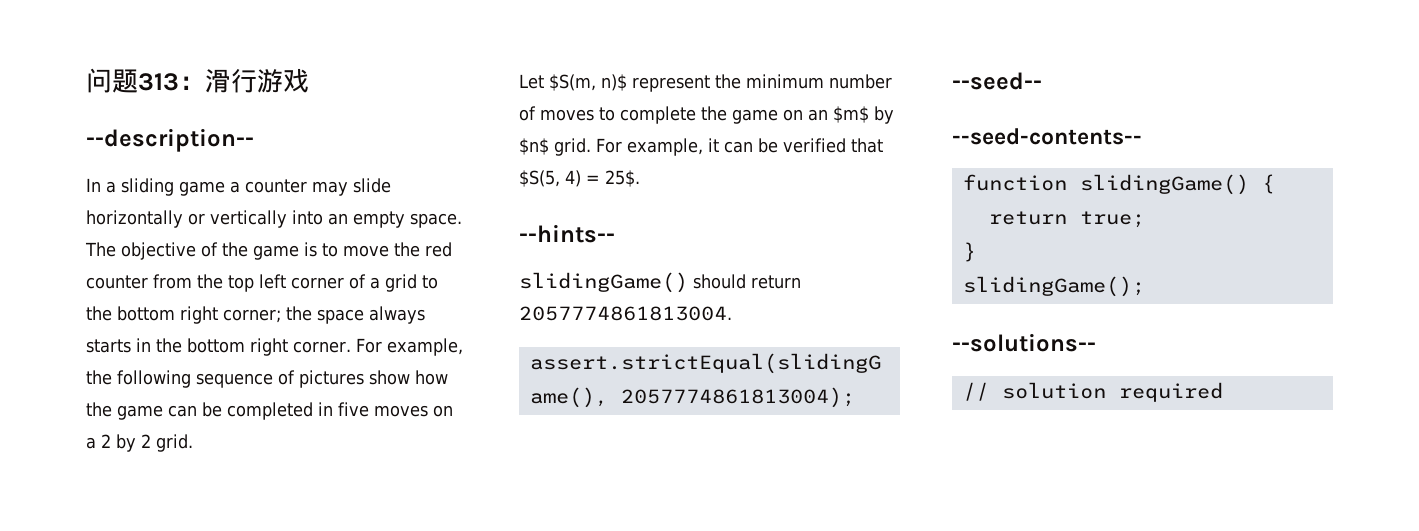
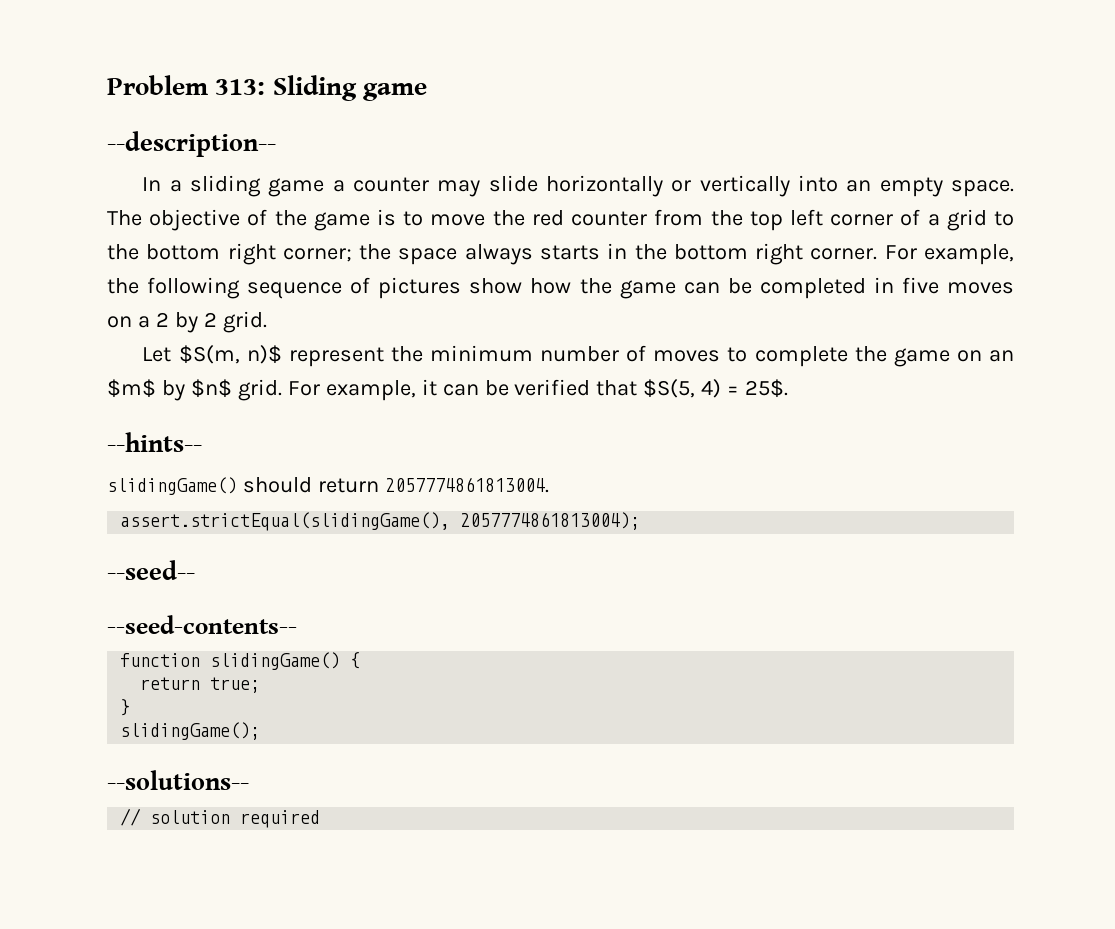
[86,68,309,93] 问题313：滑行游戏 -> [107,75,427,101] Problem 313: Sliding game

